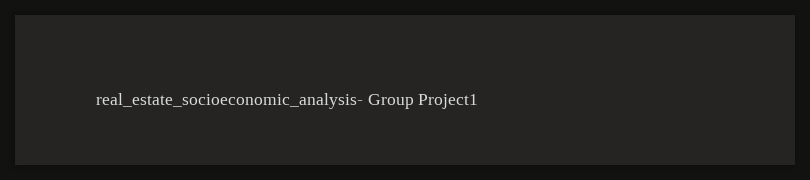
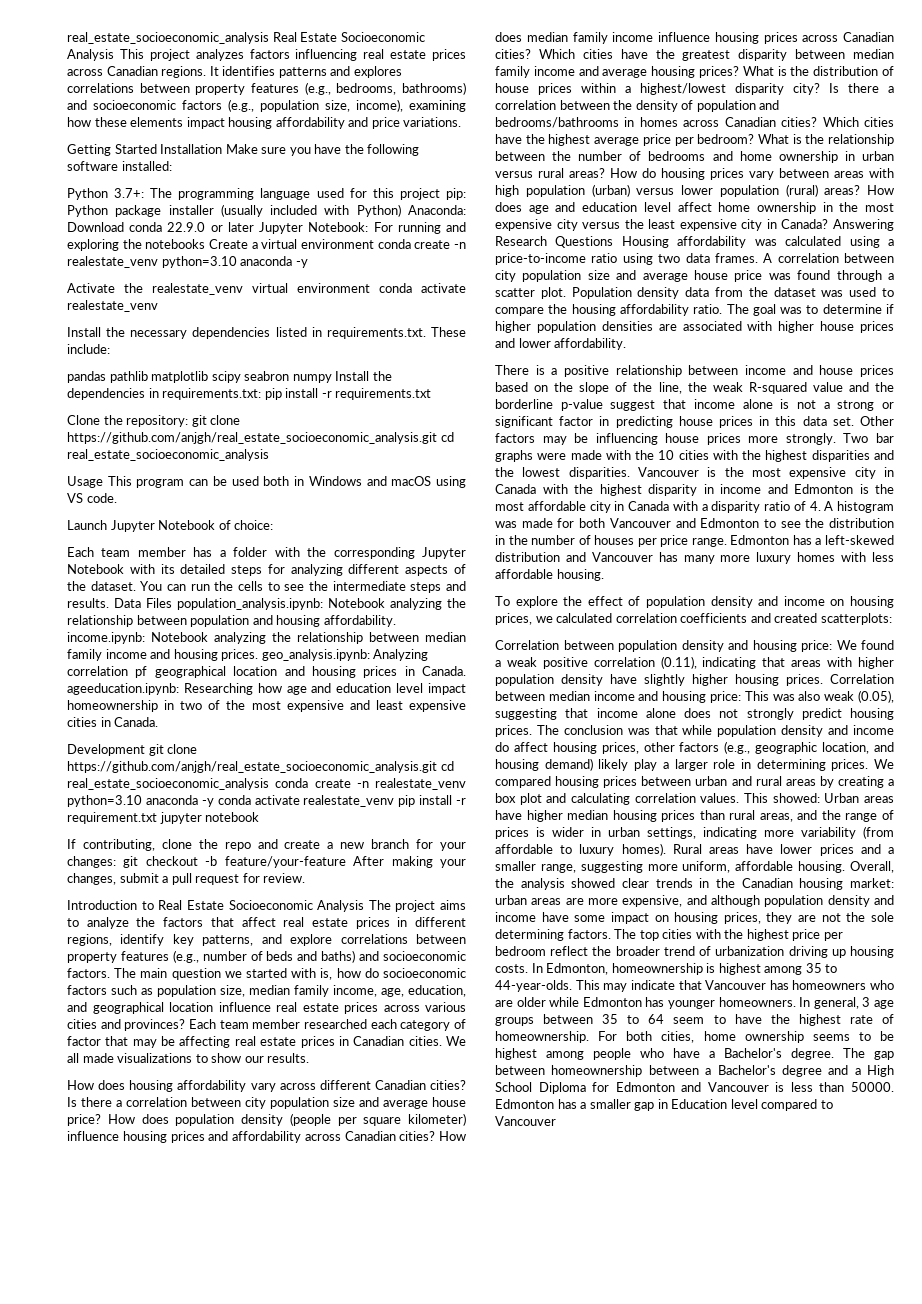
[96,93,479,109] real_estate_socioeconomic_analysis- Group Project1 -> [67,32,425,44] [67,49,466,61] [67,66,402,78] [67,82,466,95] [67,99,466,112] [67,117,462,129] [67,144,420,156] [67,161,172,171] [67,188,466,200] [67,204,466,217] [67,222,467,234] [67,239,467,251] [67,256,308,268] [67,283,466,295] [67,300,158,312] [67,327,467,339] [67,344,110,354] [67,371,392,383] [67,388,432,400] [67,415,241,427] [67,432,454,444] [67,449,269,461] [67,476,466,488] [67,493,117,503] [67,520,274,532] [67,547,467,559] [67,564,466,576] [67,581,467,593] [67,598,466,610] [67,615,396,627] [67,632,466,644] [67,649,429,661] [67,666,466,678] [67,683,466,695] [67,700,466,712] [67,717,159,727] [67,744,198,756] [67,761,454,773] [67,778,466,790] [67,795,466,807] [67,812,260,824] [67,839,467,851] [67,856,466,868] [67,873,306,885] [67,900,466,912] [67,917,466,929] [67,934,467,946] [67,950,466,963] [67,968,466,980] [67,985,466,997] [67,1002,466,1014] [67,1019,467,1031] [67,1036,467,1048] [67,1053,310,1063] [67,1080,466,1092] [67,1097,466,1109] [67,1113,466,1126] [67,1131,466,1143] [495,32,894,44] [495,49,894,61] [495,66,894,78] [495,83,894,95] [495,100,780,112] [495,117,894,128] [495,134,894,146] [495,151,894,163] [495,168,894,180] [495,184,894,197] [495,202,894,214] [495,219,894,231] [495,236,894,248] [495,253,894,265] [495,270,894,282] [495,287,895,299] [495,304,894,316] [495,321,894,333] [495,338,627,350] [495,365,894,377] [495,382,894,394] [495,399,894,411] [495,416,894,428] [495,433,894,445] [495,450,894,462] [495,467,894,479] [495,484,894,496] [495,501,894,513] [495,518,894,528] [495,535,894,547] [495,552,894,564] [495,569,604,581] [495,596,895,608] [495,613,892,625] [495,640,894,652] [495,656,895,669] [495,674,894,686] [495,690,895,703] [495,708,894,720] [495,725,895,737] [495,741,894,754] [495,758,894,771] [495,776,895,788] [495,793,894,805] [495,810,894,822] [495,826,894,839] [495,843,894,856] [495,861,894,873] [495,878,894,890] [495,895,894,907] [495,912,894,924] [495,929,843,941] [495,946,894,958] [495,963,838,975] [495,980,894,992] [495,997,894,1009] [495,1014,894,1026] [495,1031,894,1043] [495,1048,894,1060] [495,1065,894,1077] [495,1082,894,1094] [495,1099,833,1111] [495,1116,556,1126] real_estate_socioeconomic_analysis Real Estate Socioeconomic Analysis This project analyzes factors influencing real estate prices across Canadian regions. It identifies patterns and explores correlations between property features (e.g., bedrooms, bathrooms) and socioeconomic factors (e.g., population size, income), examining how these elements impact housing affordability and price variations. // Getting Started Installation Make sure you have the following software installed: // Python 3.7+: The programming language used for this project pip: Python package installer (usually included with Python) Anaconda: Download conda 22.9.0 or later Jupyter Notebook: For running and exploring the notebooks Create a virtual environment conda create -n realestate_venv python=3.10 anaconda -y // Activate the realestate_venv virtual environment conda activate realestate_venv // Install the necessary dependencies listed in requirements.txt. These include: // pandas pathlib matplotlib scipy seabron numpy Install the dependencies in requirements.txt: pip install -r requirements.txt // Clone the repository: git clone https://github.com/anjgh/real_estate_socioeconomic_analysis.git cd real_estate_socioeconomic_analysis // Usage This program can be used both in Windows and macOS using VS code. // Launch Jupyter Notebook of choice: // Each team member has a folder with the corresponding Jupyter Notebook with its detailed steps for analyzing different aspects of the dataset. You can run the cells to see the intermediate steps and results. Data Files population_analysis.ipynb: Notebook analyzing the relationship between population and housing affordability. income.ipynb: Notebook analyzing the relationship between median family income and housing prices. geo_analysis.ipynb: Analyzing correlation pf geographical location and housing prices in Canada. ageeducation.ipynb: Researching how age and education level impact homeownership in two of the most expensive and least expensive cities in Canada. // Development git clone https://github.com/anjgh/real_estate_socioeconomic_analysis.git cd real_estate_socioeconomic_analysis conda create -n realestate_venv python=3.10 anaconda -y conda activate realestate_venv pip install -r requirement.txt jupyter notebook // If contributing, clone the repo and create a new branch for your changes: git checkout -b feature/your-feature After making your changes, submit a pull request for review. // Introduction to Real Estate Socioeconomic Analysis The project aims to analyze the factors that affect real estate prices in different regions, identify key patterns, and explore correlations between property features (e.g., number of beds and baths) and socioeconomic factors. The main question we started with is, how do socioeconomic factors such as population size, median family income, age, education, and geographical location influence real estate prices across various cities and provinces? Each team member researched each category of factor that may be affecting real estate prices in Canadian cities. We all made visualizations to show our results. // How does housing affordability vary across different Canadian cities? Is there a correlation between city population size and average house price? How does population density (people per square kilometer) influence housing prices and affordability across Canadian cities? How does median family income influence housing prices across Canadian cities? Which cities have the greatest disparity between median family income and average housing prices? What is the distribution of house prices within a highest/lowest disparity city? Is there a correlation between the density of population and bedrooms/bathrooms in homes across Canadian cities? Which cities have the highest average price per bedroom? What is the relationship between the number of bedrooms and home ownership in urban versus rural areas? How do housing prices vary between areas with high population (urban) versus lower population (rural) areas? How does age and education level affect home ownership in the most expensive city versus the least expensive city in Canada? Answering Research Questions Housing affordability was calculated using a price-to-income ratio using two data frames. A correlation between city population size and average house price was found through a scatter plot. Population density data from the dataset was used to compare the housing affordability ratio. The goal was to determine if higher population densities are associated with higher house prices and lower affordability. // There is a positive relationship between income and house prices based on the slope of the line, the weak R-squared value and the borderline p-value suggest that income alone is not a strong or significant factor in predicting house prices in this data set. Other factors may be influencing house prices more strongly. Two bar graphs were made with the 10 cities with the highest disparities and the lowest disparities. Vancouver is the most expensive city in Canada with the highest disparity in income and Edmonton is the most affordable city in Canada with a disparity ratio of 4. A histogram was made for both Vancouver and Edmonton to see the distribution in the number of houses per price range. Edmonton has a left-skewed distribution and Vancouver has many more luxury homes with less affordable housing. // To explore the effect of population density and income on housing prices, we calculated correlation coefficients and created scatterplots: // Correlation between population density and housing price: We found a weak positive correlation (0.11), indicating that areas with higher population density have slightly higher housing prices. Correlation between median income and housing price: This was also weak (0.05), suggesting that income alone does not strongly predict housing prices. The conclusion was that while population density and income do affect housing prices, other factors (e.g., geographic location, and housing demand) likely play a larger role in determining prices. We compared housing prices between urban and rural areas by creating a box plot and calculating correlation values. This showed: Urban areas have higher median housing prices than rural areas, and the range of prices is wider in urban settings, indicating more variability (from affordable to luxury homes). Rural areas have lower prices and a smaller range, suggesting more uniform, affordable housing. Overall, the analysis showed clear trends in the Canadian housing market: urban areas are more expensive, and although population density and income have some impact on housing prices, they are not the sole determining factors. The top cities with the highest price per bedroom reflect the broader trend of urbanization driving up housing costs. In Edmonton, homeownership is highest among 35 to 44-year-olds. This may indicate that Vancouver has homeowners who are older while Edmonton has younger homeowners. In general, 3 age groups between 35 to 64 seem to have the highest rate of homeownership. For both cities, home ownership seems to be highest among people who have a Bachelor's degree. The gap between homeownership between a Bachelor's degree and a High School Diploma for Edmonton and Vancouver is less than 50000. Edmonton has a smaller gap in Education level compared to Vancouver

